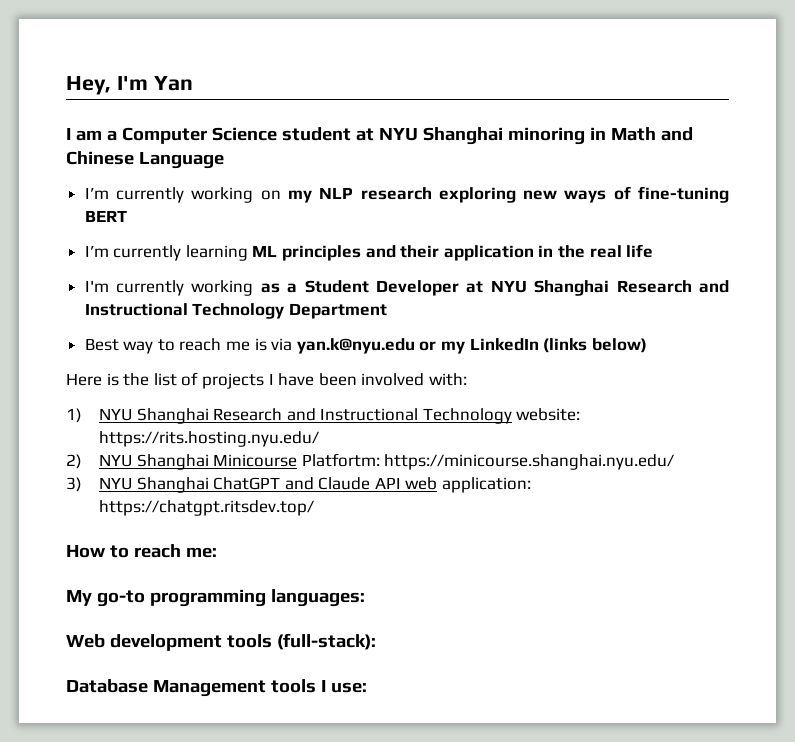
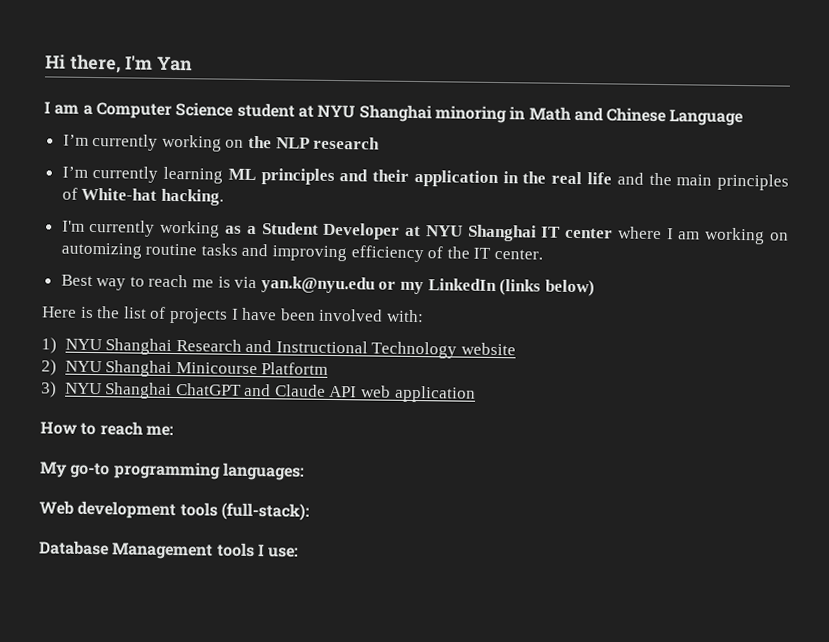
[66,76,111,95] Hey, -> [45,54,121,74] Hi there,
[287,190,312,203] my -> [248,135,273,149] the
[438,186,729,203] [84,210,127,222] exploring new ways of fine-tuning BERT -> (381, 143) none
(654, 251) none -> [616,172,789,191] [61,187,224,206] and the main principles of White-hat hacking.
[616,280,729,293] [84,303,387,319] Research and Instructional Technology Department -> [541,226,789,245] [60,242,544,263] IT center where I am working on automizing routine tasks and improving efficiency of the IT center.
[516,408,581,421] [98,431,319,447] website: https://rits.hosting.nyu.edu/ -> [461,342,517,356] website
[301,453,675,470] Platfortm: https://minicourse.shanghai.nyu.edu/ -> [261,362,329,375] Platfortm
[442,477,532,493] [98,500,314,516] application: https://chatgpt.ritsdev.top/ -> [393,385,476,403] application

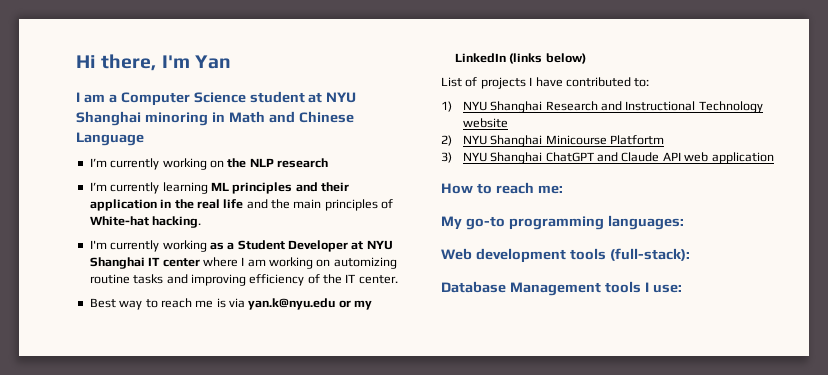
[42,306,147,319] Here is the list -> [441,77,462,87] List
[279,308,424,323] been involved with: -> [565,77,650,87] contributed to:

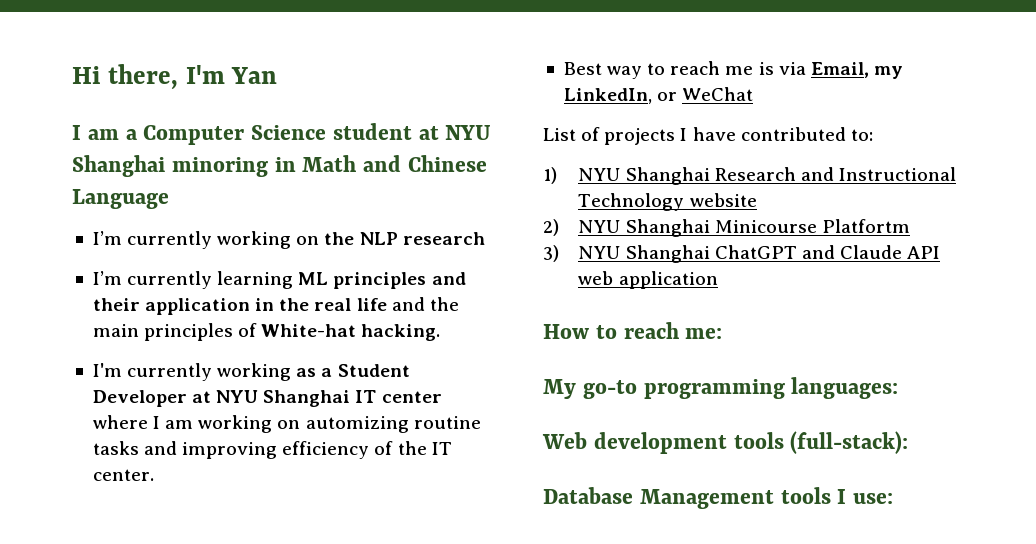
[248,298,373,310] [454,53,586,64] yan.k@nyu.edu or my LinkedIn (links below) -> [810,62,903,79] [563,87,754,104] Email, my LinkedIn, or WeChat

